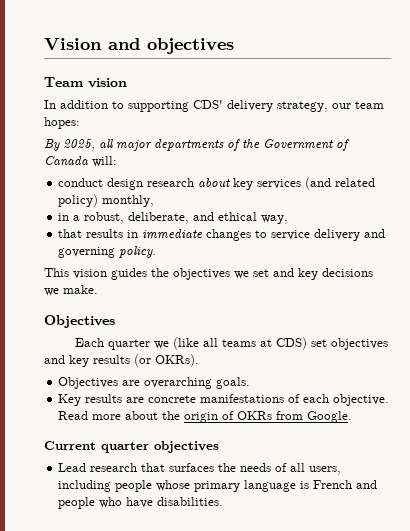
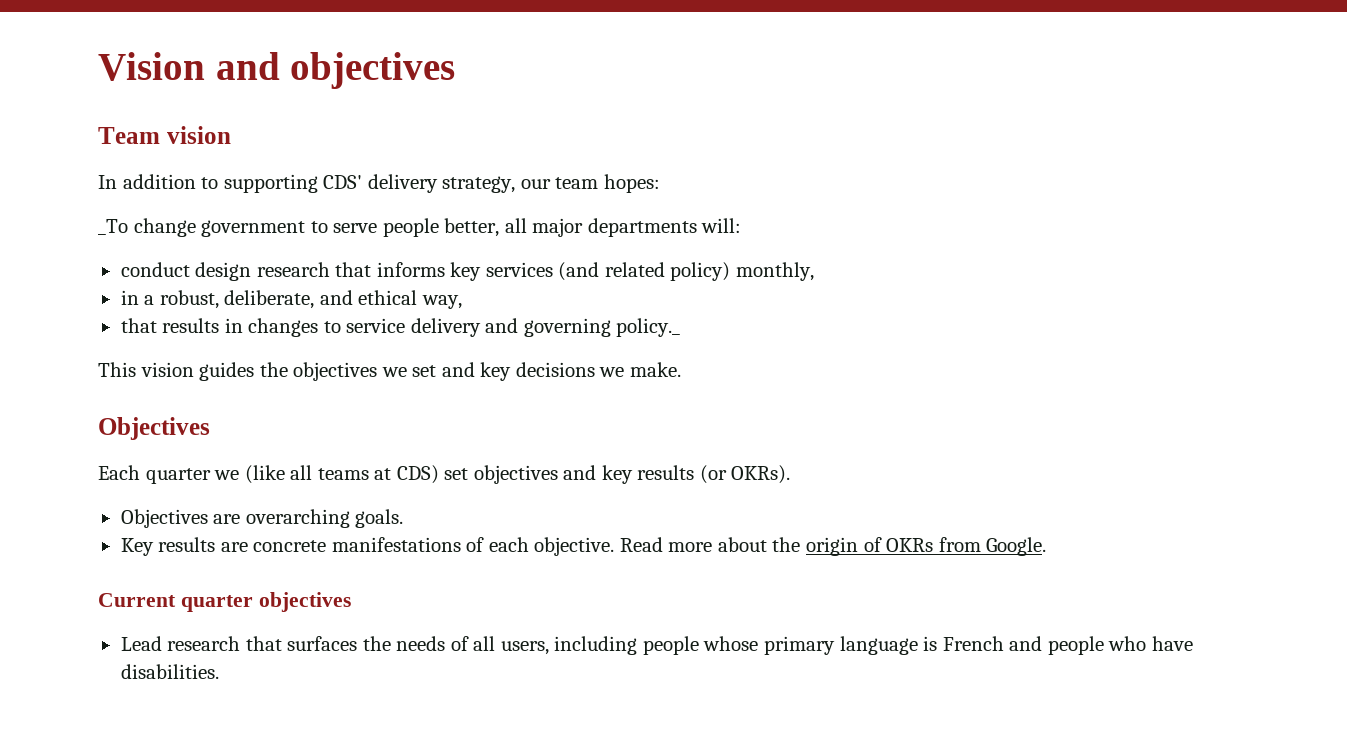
[44,139,349,151] [44,156,88,166] By 2025, all major departments of the Government of Canada -> [98,218,697,237] _To change government to serve people better, all major departments
[198,178,231,187] about -> [335,262,445,277] that informs
[142,229,204,239] immediate -> (243, 325) none
[119,246,157,258] policy. -> [616,318,681,337] policy._

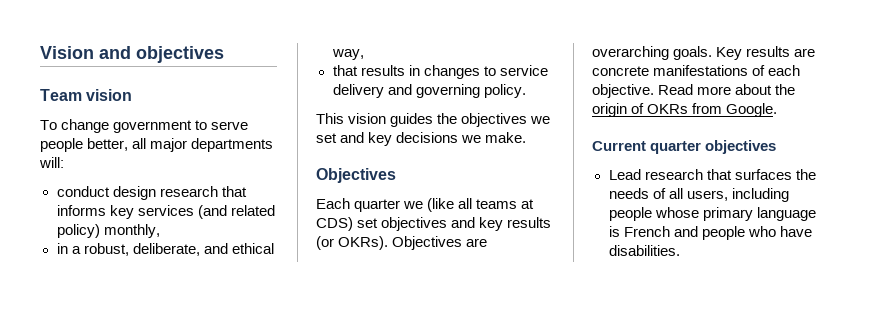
[98,174,660,193] [98,219,128,235] In addition to supporting CDS' delivery strategy, our team hopes: // _To -> [40,120,57,130] To
[616,318,681,337] policy._ -> [483,84,526,98] policy.
(791, 474) // -> (389, 243) none
(404, 518) // -> (713, 53) none

